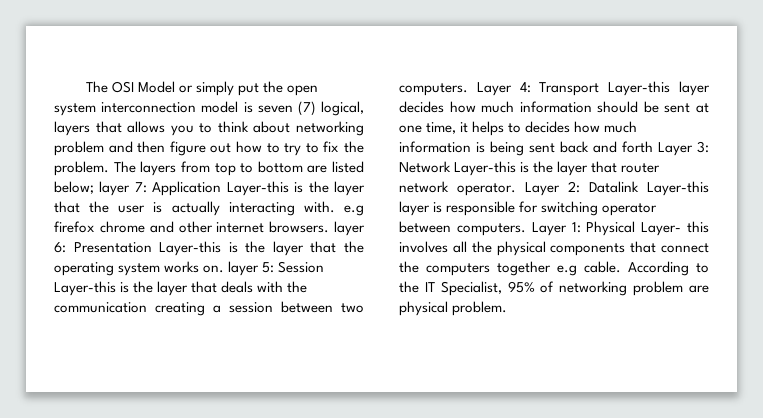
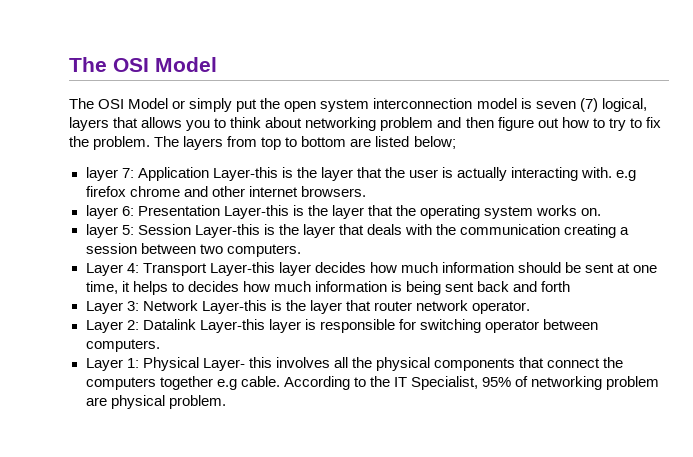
[85,81,175,93] The OSI Model -> [69,57,217,72] [69,98,169,109] The OSI Model // The OSI Model
(94, 187) none -> (456, 142) //
(330, 227) none -> (366, 191) //
(225, 269) none -> (602, 212) //
(468, 89) none -> (301, 250) //
(653, 147) none -> (571, 286) //
(516, 189) none -> (531, 307) //
(526, 229) none -> (160, 345) //

